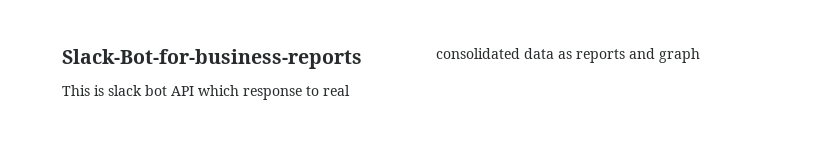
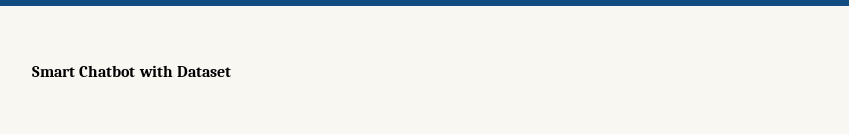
[62,49,362,69] [62,85,350,100] [436,48,700,63] Slack-Bot-for-business-reports // This is slack bot API which response to real consolidated data as reports and graph -> [32,65,231,77] Smart Chatbot with Dataset

